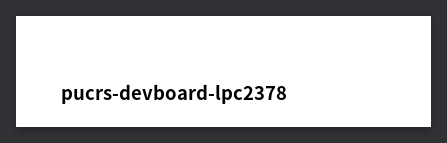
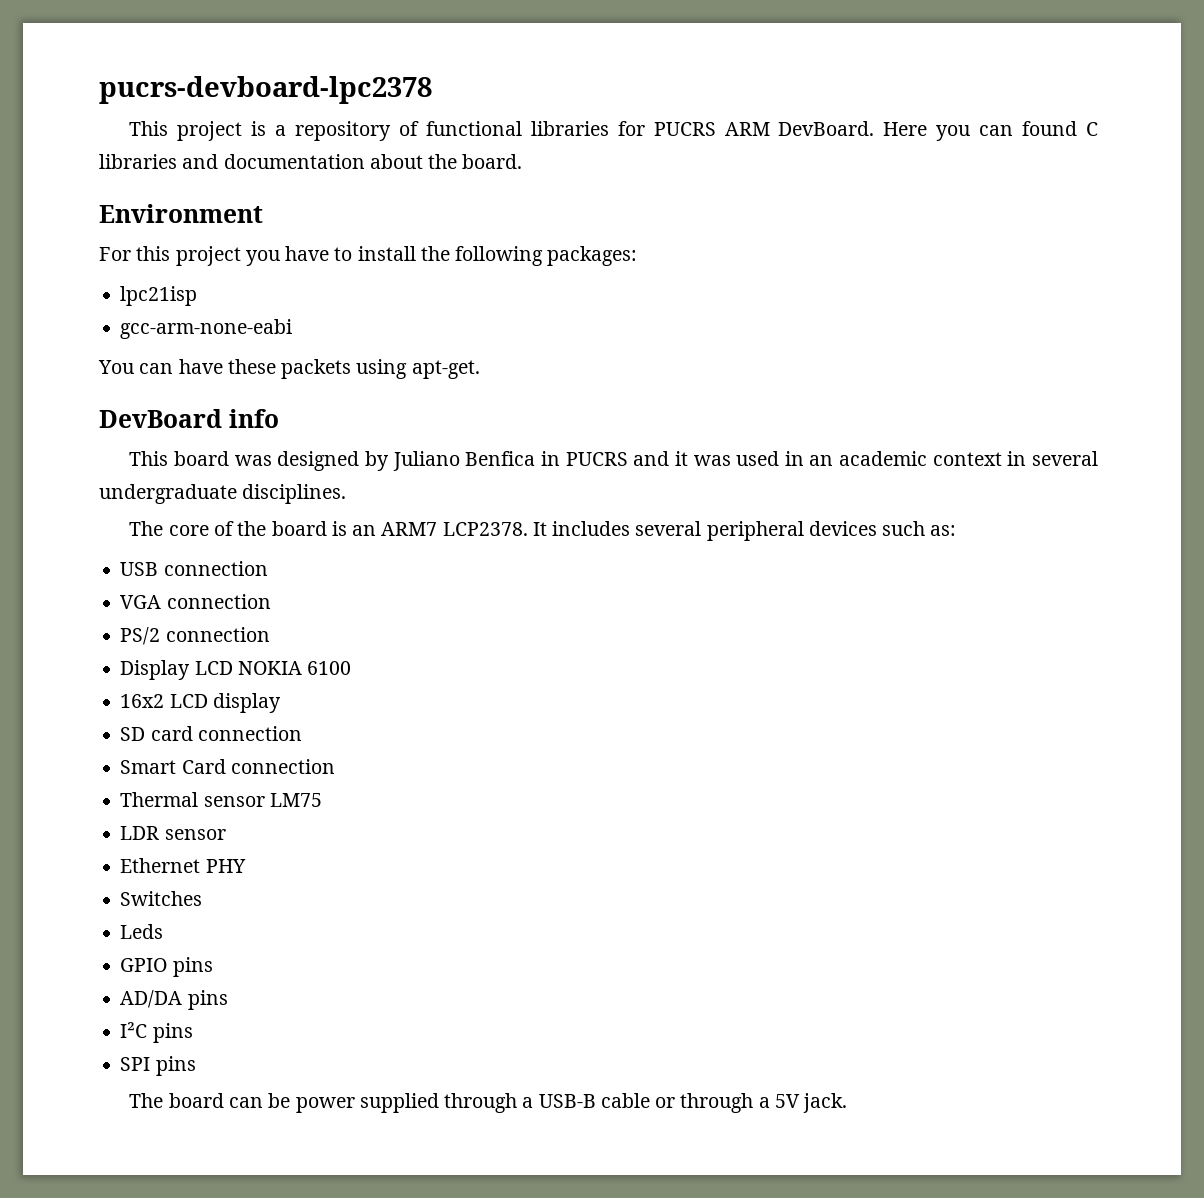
(287, 94) none -> [129,121,1098,141] [99,154,523,169] [99,204,263,223] [99,246,638,266] [120,286,198,306] [120,319,293,339] [98,359,480,379] [99,409,279,428] [129,451,1099,471] [99,484,347,504] [129,521,957,541] [120,561,268,576] [120,594,271,609] [120,627,270,645] [120,660,352,680] [120,693,281,713] [120,726,302,741] [120,759,335,774] [120,792,322,807] [120,826,226,840] [120,858,246,873] [120,891,203,906] [120,924,164,939] [120,957,213,977] [120,990,228,1010] [120,1022,193,1043] [120,1056,196,1076] [129,1093,848,1113] // This project is a repository of functional libraries for PUCRS ARM DevBoard. Here you can found C libraries and documentation about the board. // Environment // For this project you have to install the following packages: // lpc21isp // gcc-arm-none-eabi // You can have these packets using apt-get. // DevBoard info // This board was designed by Juliano Benfica in PUCRS and it was used in an academic context in several undergraduate disciplines. // The core of the board is an ARM7 LCP2378. It includes several peripheral devices such as: // USB connection // VGA connection // PS/2 connection // Display LCD NOKIA 6100 // 16x2 LCD display // SD card connection // Smart Card connection // Thermal sensor LM75 // LDR sensor // Ethernet PHY // Switches // Leds // GPIO pins // AD/DA pins // I²C pins // SPI pins // The board can be power supplied through a USB-B cable or through a 5V jack.

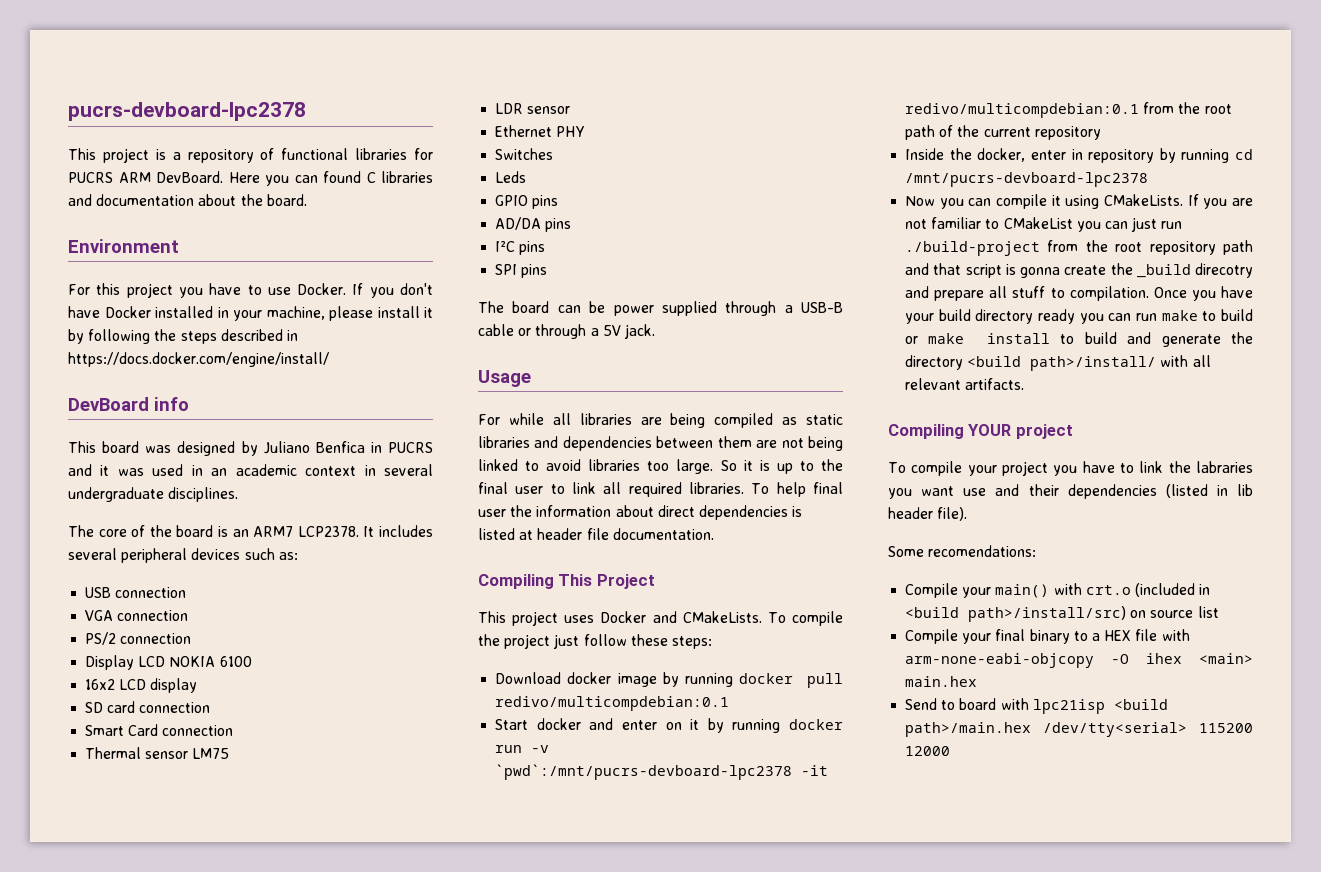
[357,246,638,266] [120,286,198,306] [120,319,293,339] [98,359,480,379] install the following packages: // lpc21isp // gcc-arm-none-eabi // You can have these packets using apt-get. -> [267,283,434,298] [68,306,433,321] [68,329,298,344] [68,352,329,367] use Docker. If you don't have Docker installed in your machine, please install it by following the steps described in https://docs.docker.com/engine/install/
(848, 1103) none -> [478,370,531,387] [478,413,843,428] [478,436,843,451] [478,459,843,474] [478,482,843,497] [478,505,803,520] [478,528,714,540] [478,574,655,589] [478,611,843,626] [478,634,712,649] [495,672,843,688] [495,696,730,711] [495,718,843,733] [495,745,550,753] [495,764,829,780] [905,102,1232,118] [905,125,1101,140] [905,148,1253,163] [905,172,1149,187] [905,194,1253,209] [905,217,1183,232] [905,240,1253,256] [905,263,1253,278] [905,286,1253,301] [905,309,1253,324] [905,332,1253,347] [905,355,1211,371] [905,378,1025,390] [888,424,1073,439] [888,461,1253,476] [888,484,1253,499] [888,507,968,521] [888,545,1037,557] [905,583,1211,598] [905,606,1219,622] [905,629,1190,644] [905,653,1253,668] [905,676,978,687] [905,698,1168,714] [905,722,1253,737] [905,746,951,756] // Usage // For while all libraries are being compiled as static libraries and dependencies between them are not being linked to avoid libraries too large. So it is up to the final user to link all required libraries. To help final user the information about direct dependencies is listed at header file documentation. // Compiling This Project // This project uses Docker and CMakeLists. To compile the project just follow these steps: // Download docker image by running docker pull redivo/multicompdebian:0.1 // Start docker and enter on it by running docker run -v `pwd`:/mnt/pucrs-devboard-lpc2378 -it redivo/multicompdebian:0.1 from the root path of the current repository // Inside the docker, enter in repository by running cd /mnt/pucrs-devboard-lpc2378 // Now you can compile it using CMakeLists. If you are not familiar to CMakeList you can just run ./build-project from the root repository path and that script is gonna create the _build direcotry and prepare all stuff to compilation. Once you have your build directory ready you can run make to build or make install to build and generate the directory <build path>/install/ with all relevant artifacts. // Compiling YOUR project // To compile your project you have to link the labraries you want use and their dependencies (listed in lib header file). // Some recomendations: // Compile your main() with crt.o (included in <build path>/install/src) on source list // Compile your final binary to a HEX file with arm-none-eabi-objcopy -O ihex <main> main.hex // Send to board with lpc21isp <build path>/main.hex /dev/tty<serial> 115200 12000

